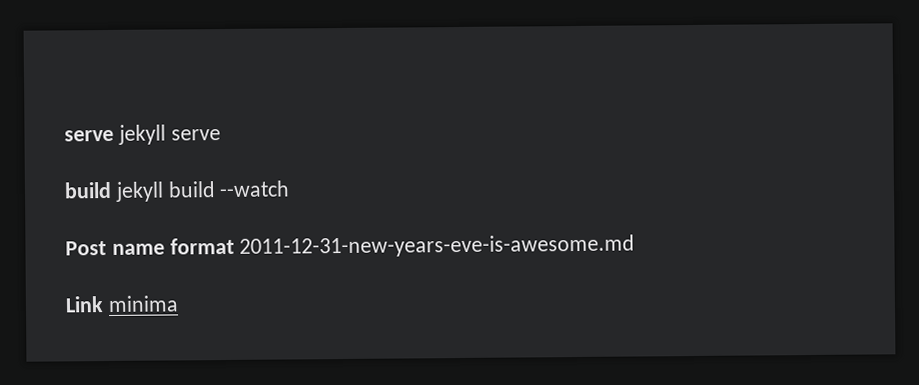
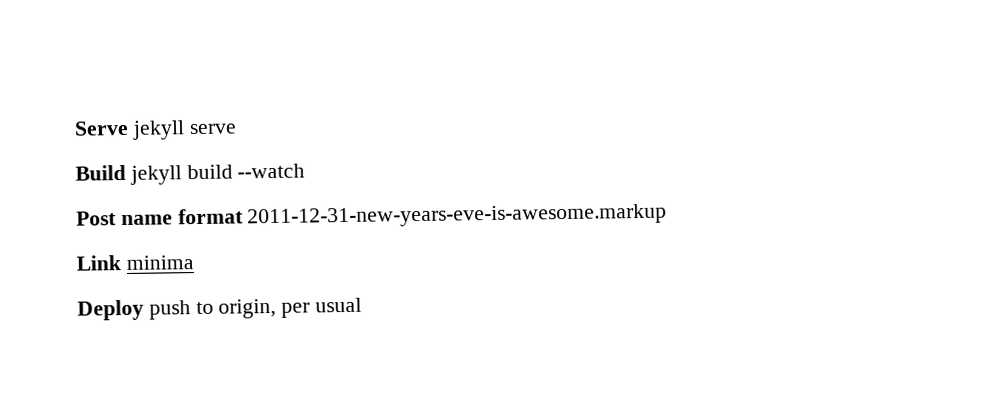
[64,129,114,142] serve -> [74,120,129,136] Serve
[64,181,112,199] build -> [75,164,126,181] Build
[239,234,636,258] 2011-12-31-new-years-eve-is-awesome.md -> [247,203,668,229] 2011-12-31-new-years-eve-is-awesome.markup
(179, 304) none -> [77,297,363,321] // Deploy push to origin, per usual

